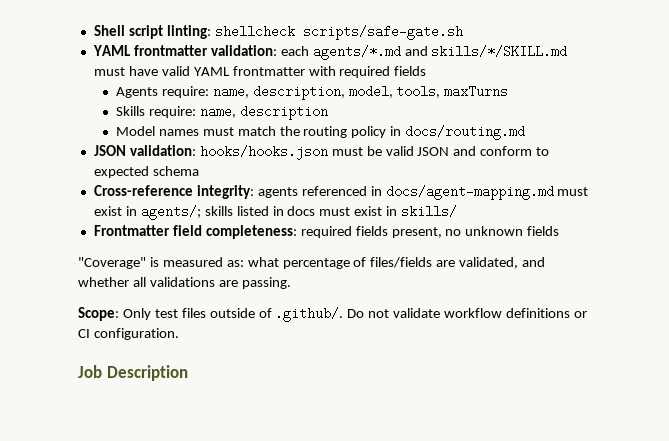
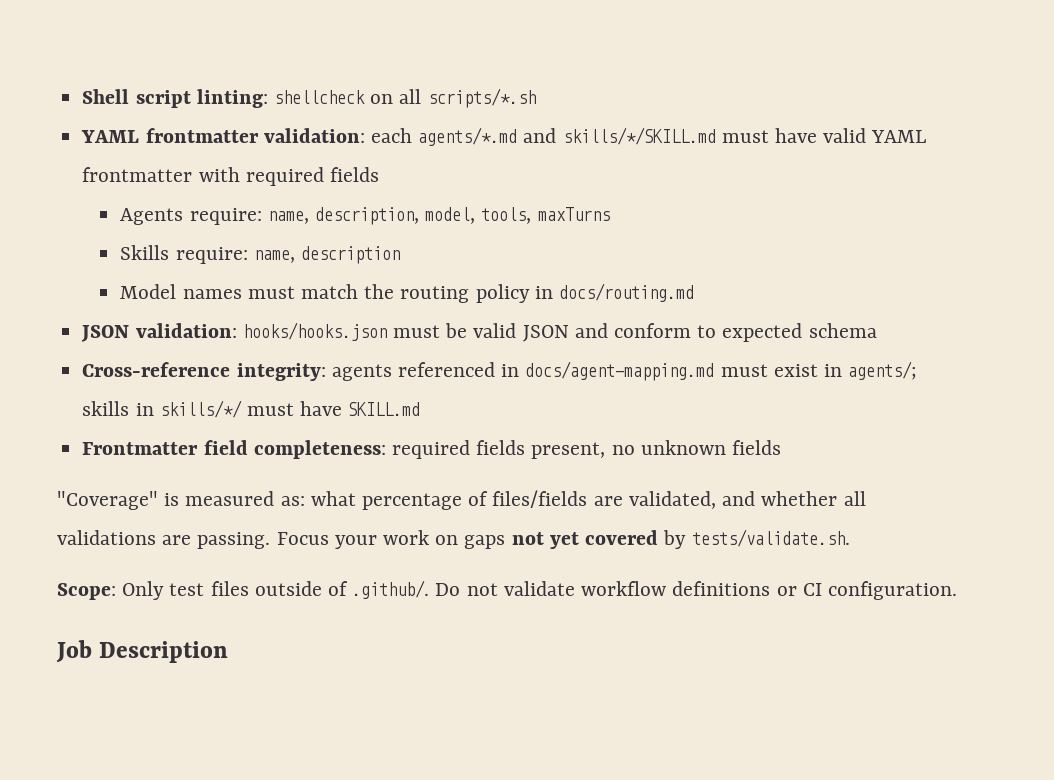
[302,25,463,40] scripts/safe-gate.sh -> [370,88,536,108] on all scripts/*.sh
[236,205,458,218] listed in docs must exist in skills/ -> [135,400,421,418] in skills/*/ must have SKILL.md
(291, 283) none -> [276,529,850,549] Focus your work on gaps not yet covered by tests/validate.sh.

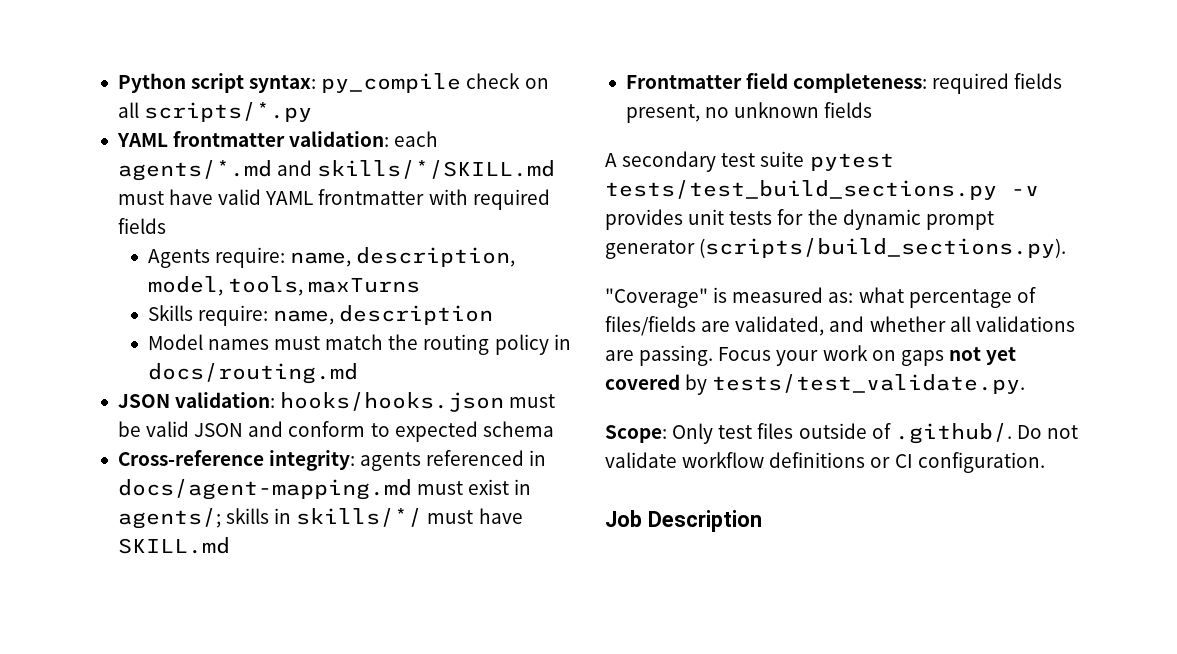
[82,89,365,108] Shell script linting: shellcheck -> [117,73,521,93] Python script syntax: py_compile check
[427,88,536,108] scripts/*.sh -> [144,102,313,122] scripts/*.py
(781, 447) none -> [605,151,894,172] [605,180,1039,200] [605,209,994,230] [605,238,1067,259] // A secondary test suite pytest tests/test_build_sections.py -v provides unit tests for the dynamic prompt generator (scripts/build_sections.py).
[691,529,850,547] tests/validate.sh. -> [712,374,1026,394] tests/test_validate.py.

